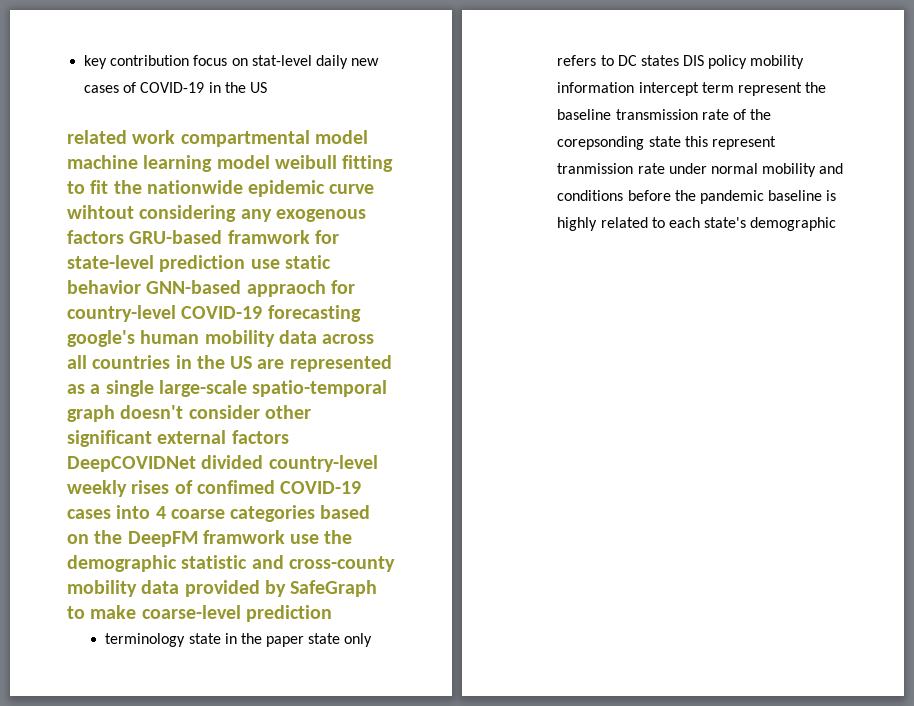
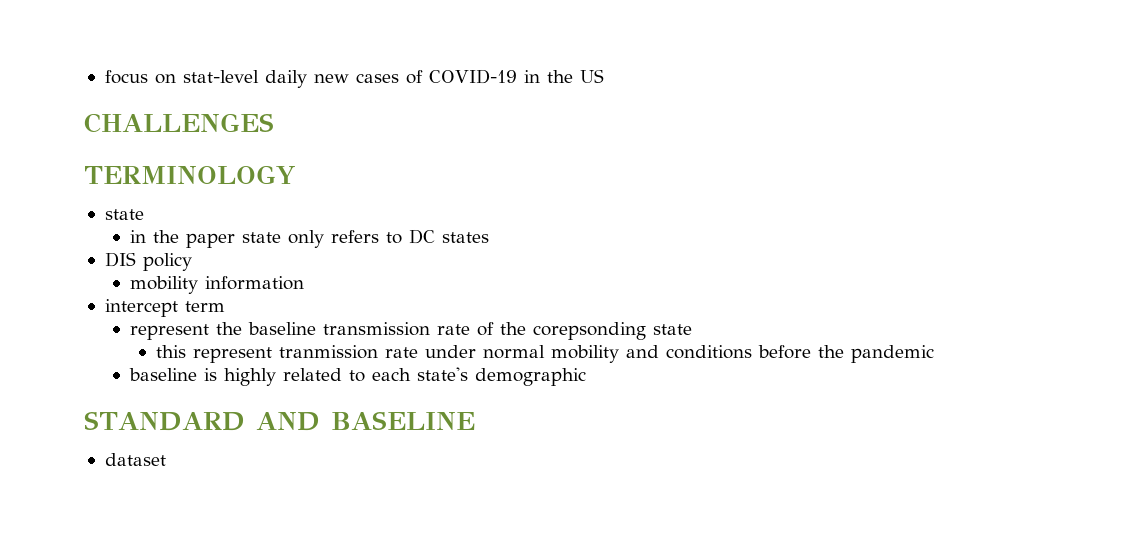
[84,55,190,69] key contribution -> (104, 77) none
[67,130,368,147] [67,155,394,172] [67,180,375,197] [67,205,366,222] [67,230,339,244] [67,255,331,272] [67,280,355,297] [67,305,361,322] [67,330,375,347] [67,355,392,372] [67,380,388,397] [67,405,311,422] [67,430,289,447] [67,455,378,472] [67,480,362,497] [67,505,371,522] [67,530,353,547] [67,555,395,572] [67,580,378,597] [67,605,332,622] [105,633,221,647] related work compartmental model machine learning model weibull fitting to fit the nationwide epidemic curve wihtout considering any exogenous factors GRU-based framwork for state-level prediction use static behavior GNN-based appraoch for country-level COVID-19 forecasting google's human mobility data across all countries in the US are represented as a single large-scale spatio-temporal graph doesn't consider other significant external factors DeepCOVIDNet divided country-level weekly rises of confimed COVID-19 cases into 4 coarse categories based on the DeepFM framwork use the demographic statistic and cross-county mobility data provided by SafeGraph to make coarse-level prediction // terminology state -> [84,113,274,133] [84,165,295,184] [104,209,144,220] CHALLENGES // TERMINOLOGY // state //
(679, 60) none -> (490, 237) //
(748, 62) none -> (192, 262) //
(635, 87) none -> (305, 283) //
(734, 87) none -> (225, 306) //
(681, 141) none -> (693, 329) //
(764, 197) none -> (934, 354) //
(837, 224) none -> [84,411,475,431] [104,453,166,466] // STANDARD AND BASELINE // dataset

